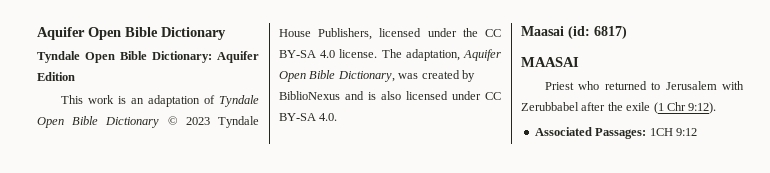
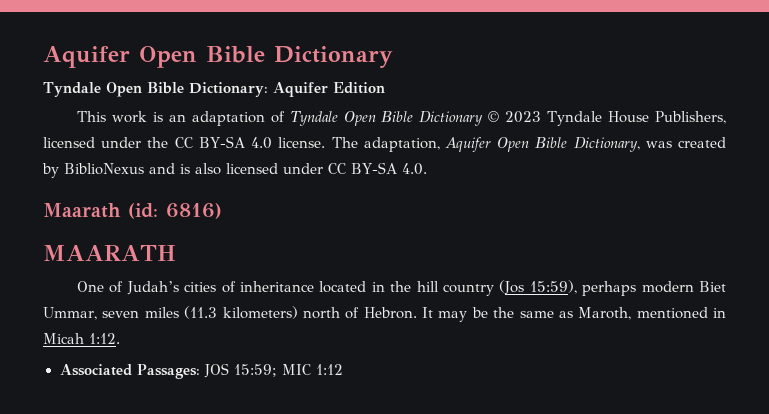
[521,26,627,39] [521,57,579,67] [545,81,744,90] [521,102,717,114] [534,127,697,139] Maasai (id: 6817) // MAASAI // Priest who returned to Jerusalem with Zerubbabel after the exile (1 Chr 9:12). // Associated Passages: 1CH 9:12 -> [43,203,222,219] [43,245,175,261] [77,280,726,296] [43,306,726,322] [43,333,120,344] [59,363,343,379] Maarath (id: 6816) // MAARATH // One of Judah’s cities of inheritance located in the hill country (Jos 15:59), perhaps modern Biet Ummar, seven miles (11.3 kilometers) north of Hebron. It may be the same as Maroth, mentioned in Micah 1:12. // Associated Passages: JOS 15:59; MIC 1:12

